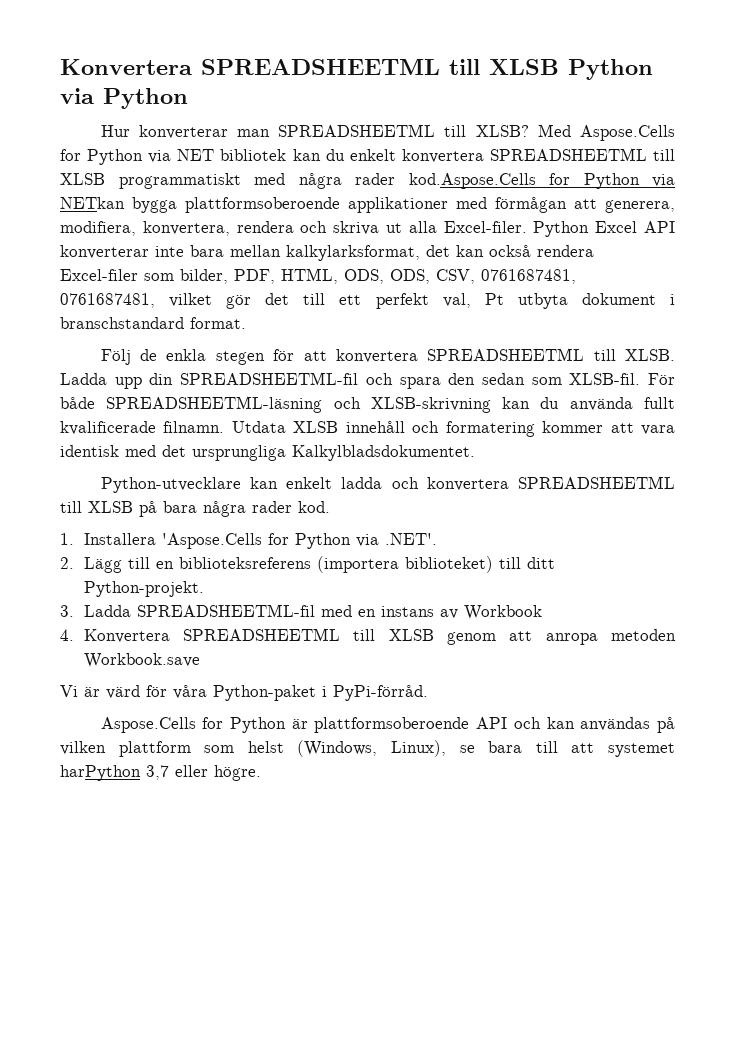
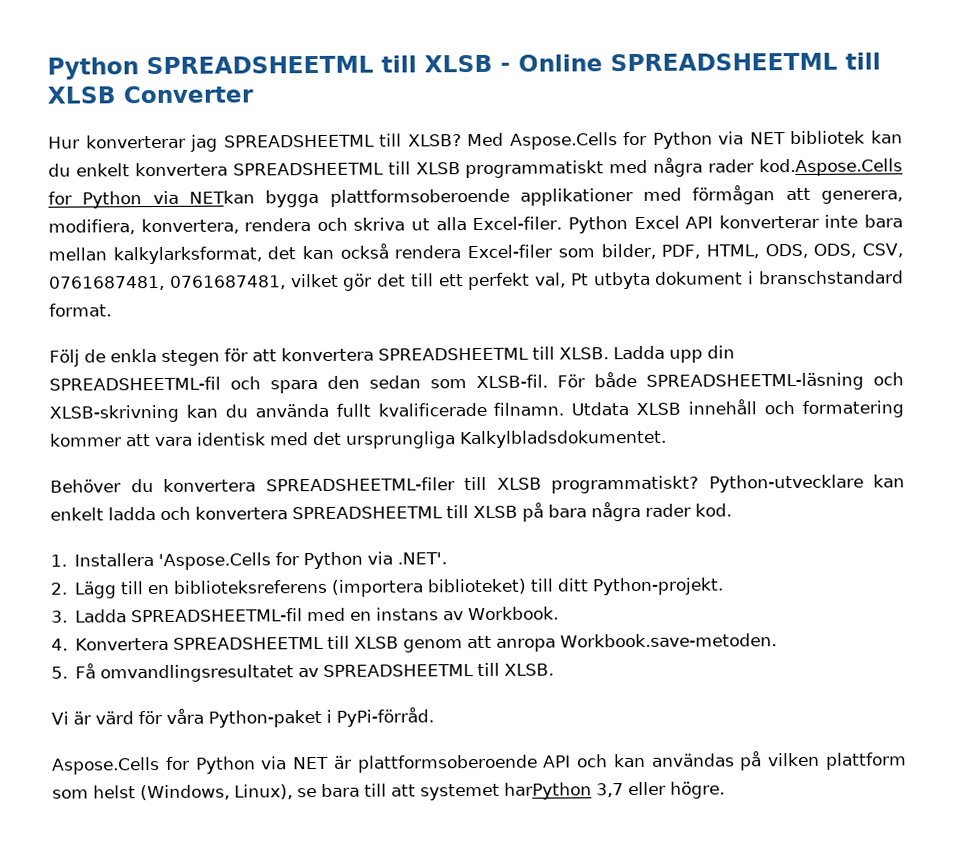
[60,59,653,80] [60,88,188,109] Konvertera SPREADSHEETML till XLSB Python via Python -> [47,52,881,80] [47,85,254,104] Python SPREADSHEETML till XLSB - Online SPREADSHEETML till XLSB Converter
[237,129,271,137] man -> [190,134,219,152] jag
(475, 453) none -> [50,475,699,494] Behöver du konvertera SPREADSHEETML-filer till XLSB programmatiskt?
[463,605,542,620] Workbook -> [468,606,560,621] Workbook.
[611,629,677,641] [83,653,200,668] metoden Workbook.save -> [560,633,778,648] [51,662,555,683] Workbook.save-metoden. // 5. Få omvandlingsresultatet av SPREADSHEETML till XLSB.
(287, 725) none -> [261,756,330,770] via NET

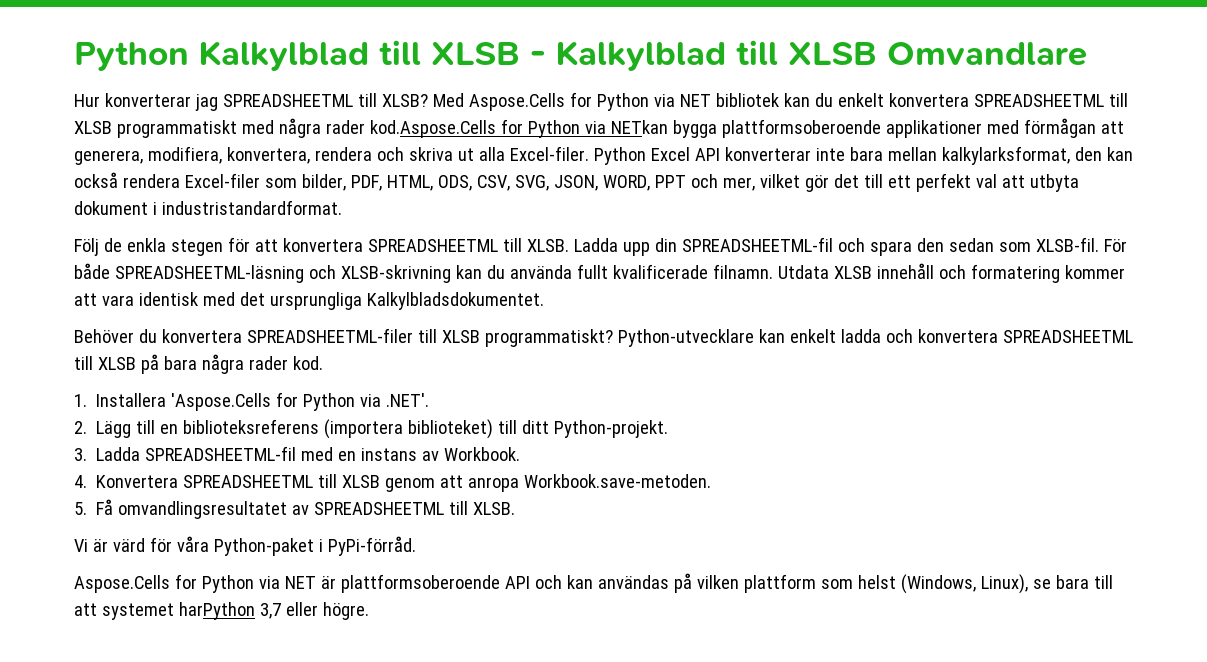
[47,55,374,80] Python SPREADSHEETML -> [74,41,369,71] Python Kalkylblad
[518,52,881,72] [47,85,254,104] Online SPREADSHEETML till XLSB Converter -> [556,40,1087,71] Kalkylblad till XLSB Omvandlare
[267,246,297,260] det -> [1074,147,1102,161] den
[813,243,904,258] [49,275,286,291] ODS, CSV, 0761687481, 0761687481, -> [476,174,755,191] CSV, SVG, JSON, WORD, PPT och mer,
[534,272,589,288] val, Pt -> [975,174,1025,188] val att
[757,270,904,285] [49,303,112,317] branschstandard format. -> [161,200,342,215] industristandardformat.

